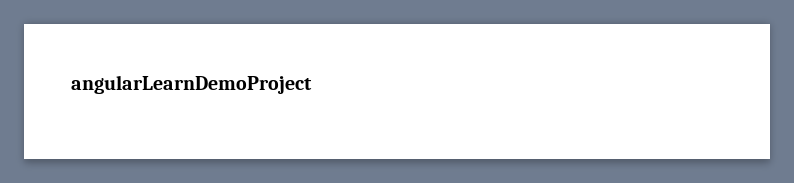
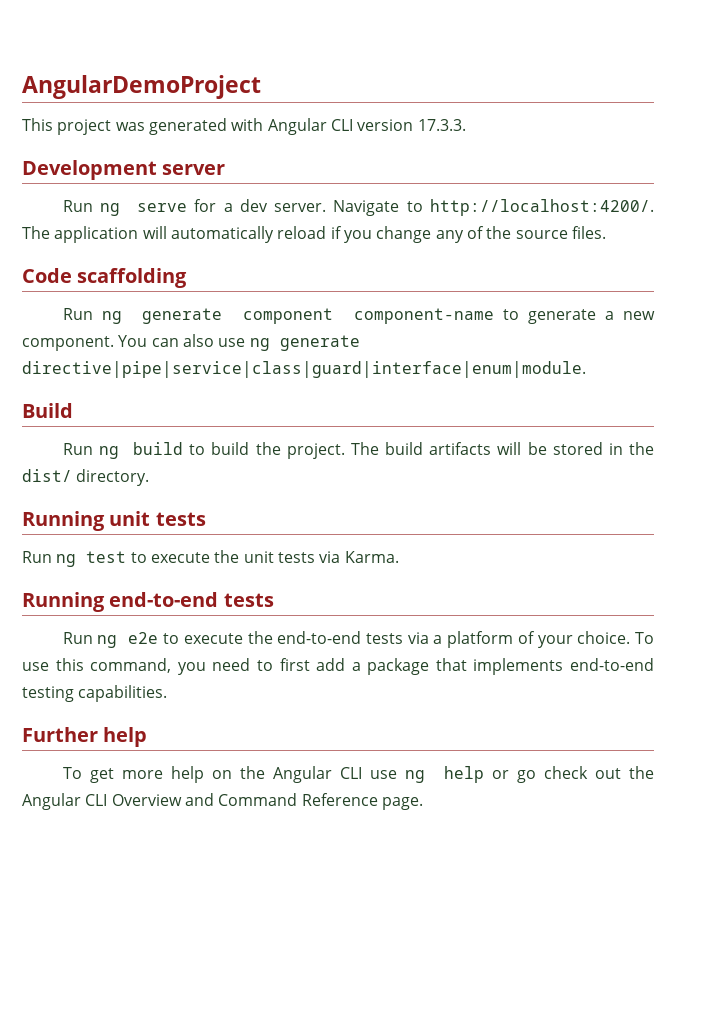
[71,75,312,94] angularLearnDemoProject -> [22,75,261,99] [22,118,466,135] [22,160,226,180] [62,199,655,216] [22,226,606,243] [22,268,188,288] [62,308,655,324] [22,334,360,351] [22,361,586,378] [22,403,73,418] [62,442,655,459] [22,469,150,486] [22,511,206,531] [22,550,399,567] [22,592,274,612] [62,631,655,648] [22,658,654,675] [22,685,168,702] [22,727,148,747] [62,766,655,783] [22,793,423,810] AngularDemoProject // This project was generated with Angular CLI version 17.3.3. // Development server // Run ng serve for a dev server. Navigate to http://localhost:4200/. The application will automatically reload if you change any of the source files. // Code scaffolding // Run ng generate component component-name to generate a new component. You can also use ng generate directive|pipe|service|class|guard|interface|enum|module. // Build // Run ng build to build the project. The build artifacts will be stored in the dist/ directory. // Running unit tests // Run ng test to execute the unit tests via Karma. // Running end-to-end tests // Run ng e2e to execute the end-to-end tests via a platform of your choice. To use this command, you need to first add a package that implements end-to-end testing capabilities. // Further help // To get more help on the Angular CLI use ng help or go check out the Angular CLI Overview and Command Reference page.

